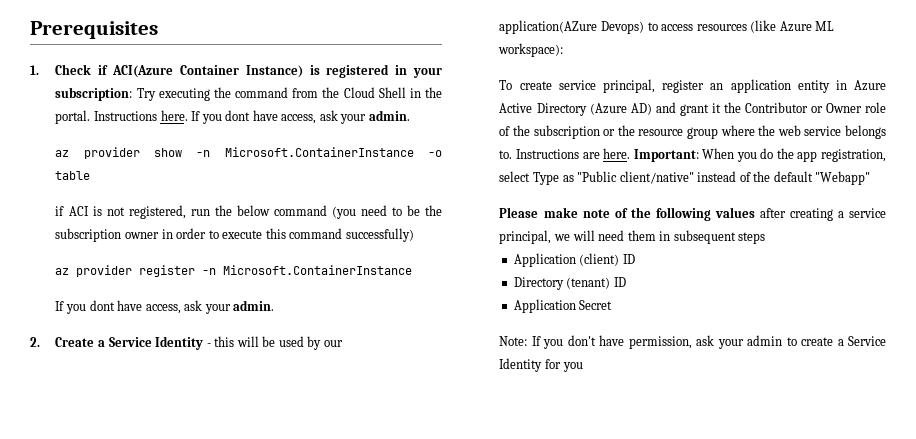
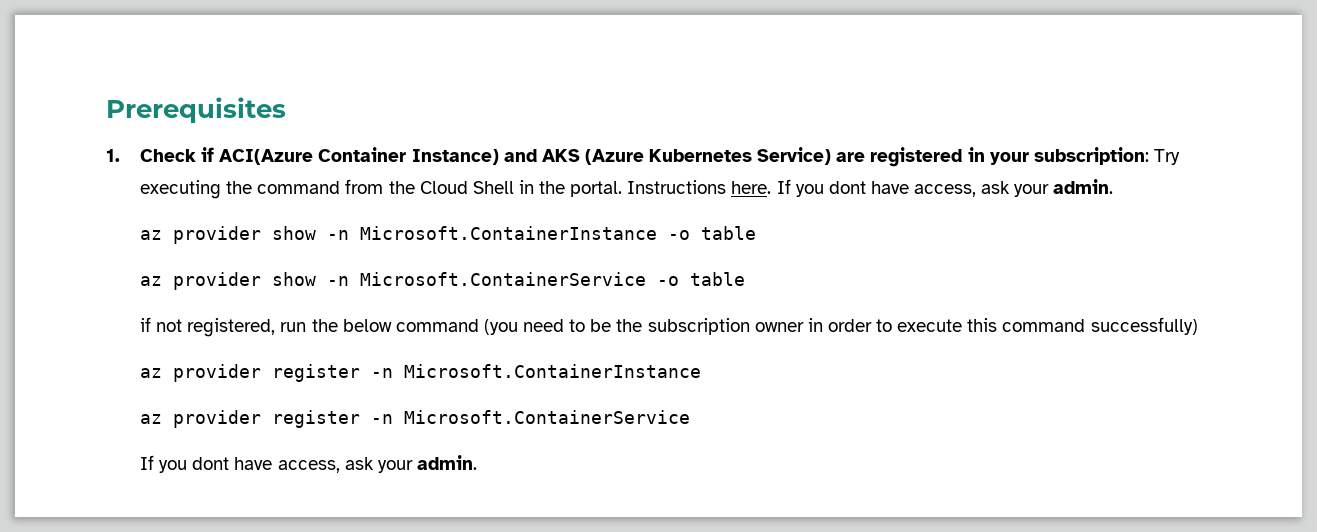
[309,65,320,75] is -> [503,147,866,165] and AKS (Azure Kubernetes Service) are
[55,206,102,216] // if ACI is -> [140,272,746,290] [140,317,152,332] // az provider show -n Microsoft.ContainerService -o table // if
[55,300,275,314] [30,336,343,350] [499,20,835,34] [498,43,564,57] [499,79,886,93] [499,102,886,116] [499,125,886,139] [499,148,886,162] [499,171,871,185] [499,207,886,221] [499,230,766,244] [513,253,635,267] [513,277,626,290] [513,299,613,313] [499,335,886,349] [499,358,583,372] // If you dont have access, ask your admin. // 2. Create a Service Identity - this will be used by our application(AZure Devops) to access resources (like Azure ML workspace): // To create service principal, register an application entity in Azure Active Directory (Azure AD) and grant it the Contributor or Owner role of the subscription or the resource group where the web service belongs to. Instructions are here. Important: When you do the app registration, select Type as "Public client/native" instead of the default "Webapp" // Please make note of the following values after creating a service principal, we will need them in subsequent steps // Application (client) ID // Directory (tenant) ID // Application Secret // Note: If you don't have permission, ask your admin to create a Service Identity for you -> [140,410,691,428] [140,455,477,473] // az provider register -n Microsoft.ContainerService // If you dont have access, ask your admin.

